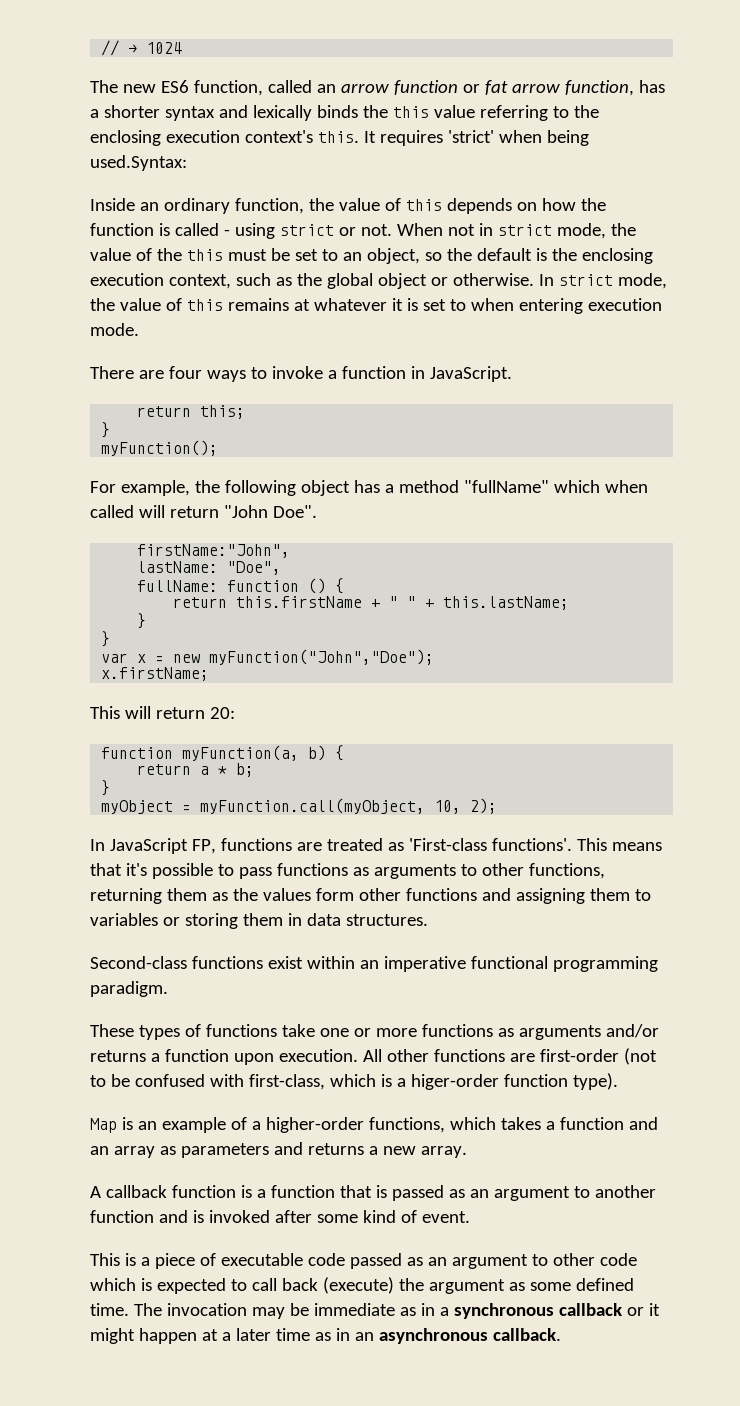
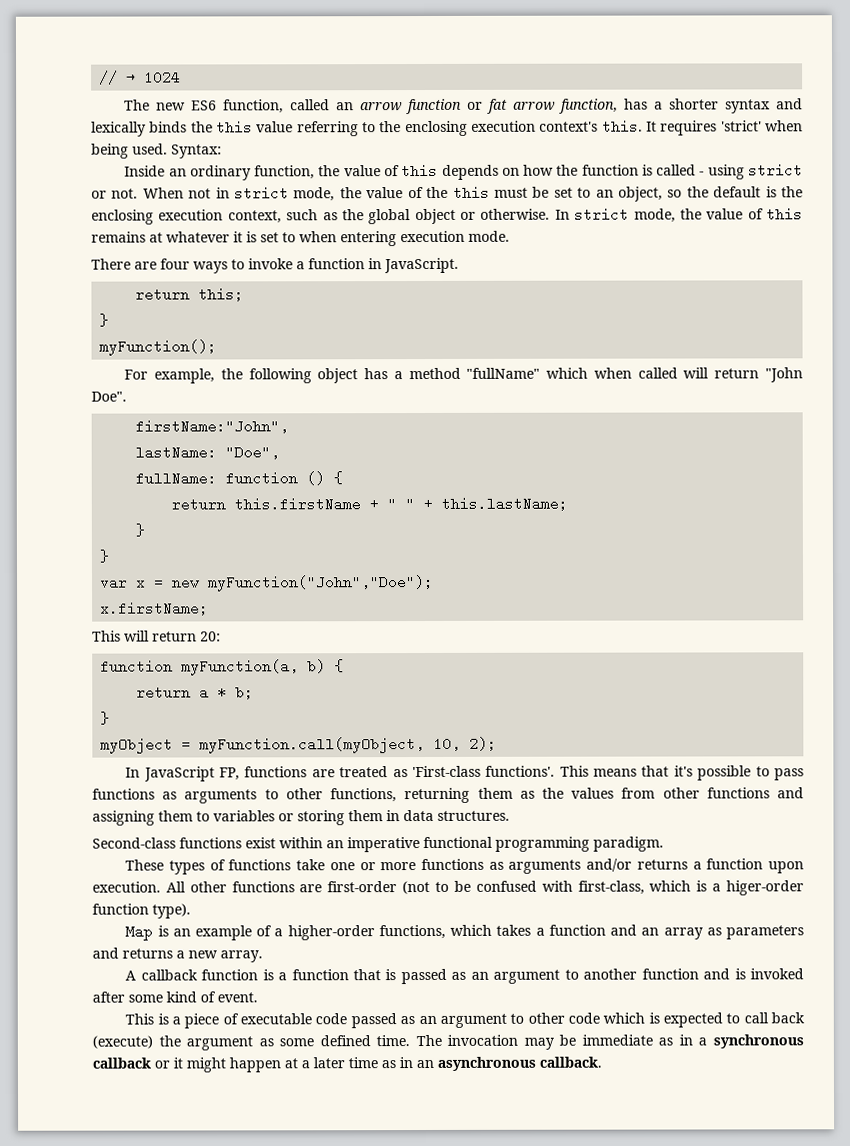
[90,155,187,171] used.Syntax: -> [132,143,222,159] used. Syntax:
[315,888,354,901] form -> [621,787,656,799] from

